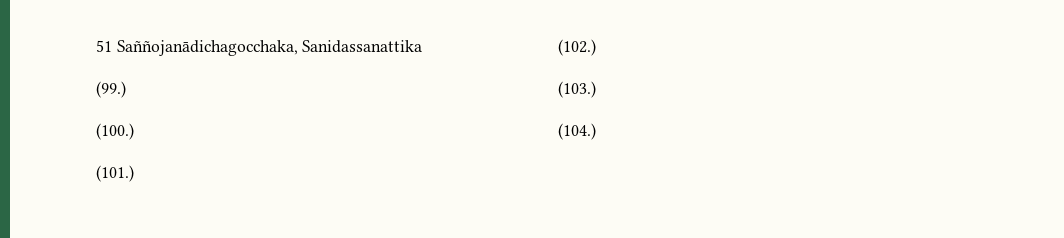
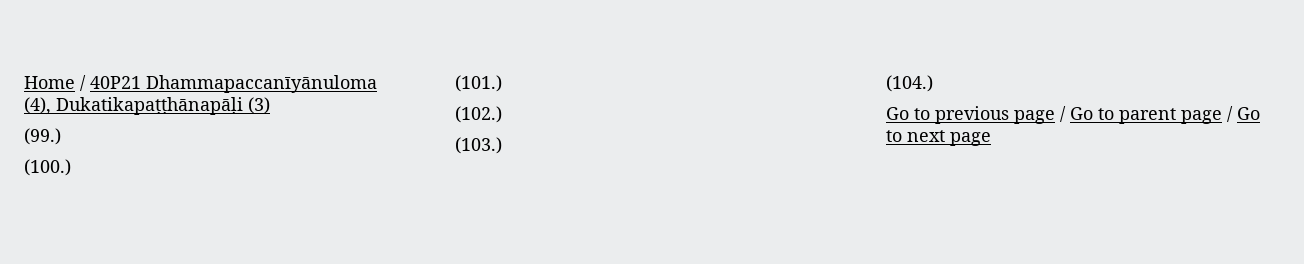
[96,40,423,56] 51 Saññojanādichagocchaka, Sanidassanattika -> [24,75,377,93] [24,97,270,115] Home / 40P21 Dhammapaccanīyānuloma (4), Dukatikapaṭṭhānapāḷi (3)
(596, 131) none -> [886,106,1260,124] [886,130,991,146] // Go to previous page / Go to parent page / Go to next page

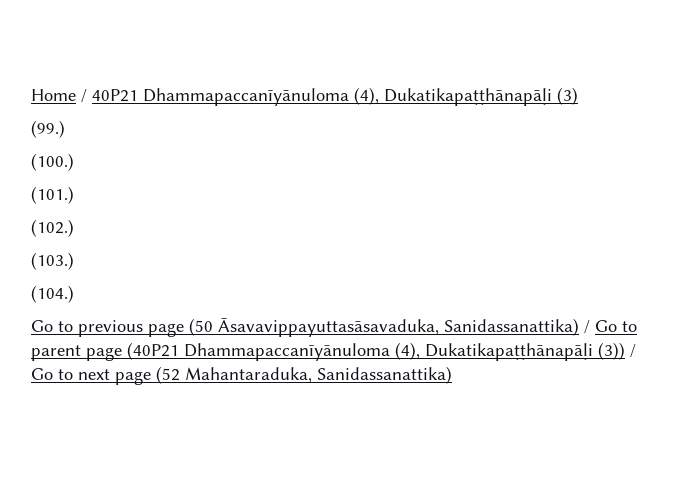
(1055, 117) none -> [189,318,579,337] (50 Āsavavippayuttasāsavaduka, Sanidassanattika)
(1222, 117) none -> [127,342,625,361] (40P21 Dhammapaccanīyānuloma (4), Dukatikapaṭṭhānapāḷi (3))
(991, 139) none -> [156,366,452,384] (52 Mahantaraduka, Sanidassanattika)

